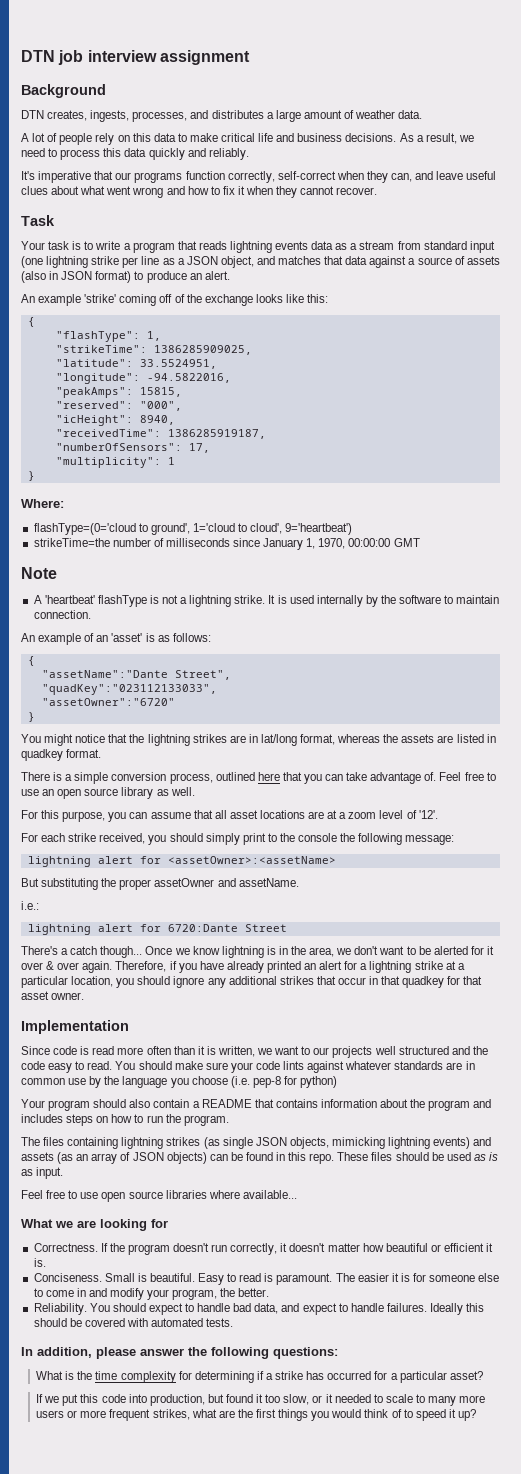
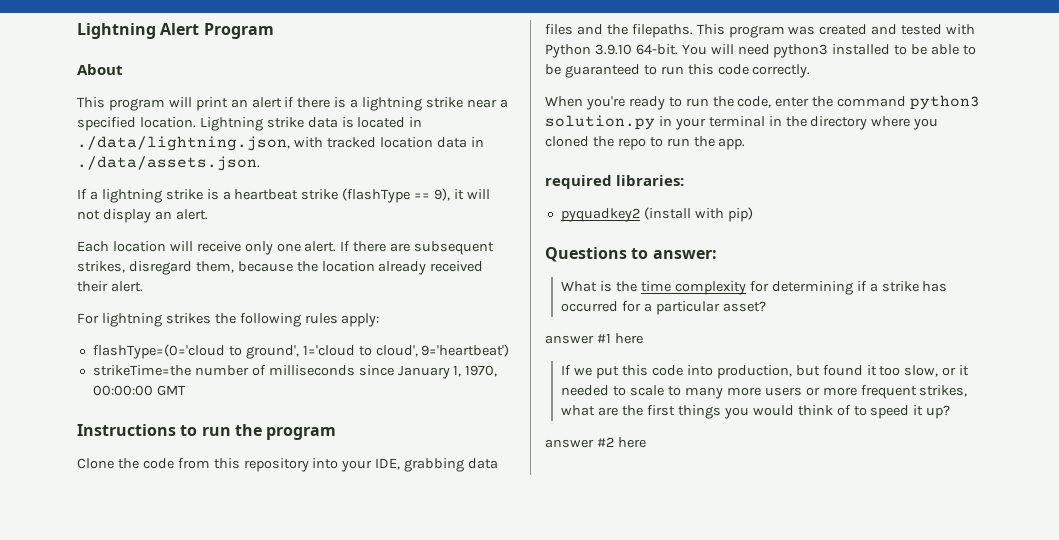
[21,50,250,65] [21,84,106,98] [21,110,423,122] [21,133,474,145] [21,148,249,160] [21,171,497,183] [21,186,378,198] [21,215,55,226] [21,241,495,253] [21,256,500,268] [21,271,230,283] [21,294,329,306] [27,317,35,327] [55,331,161,342] [55,345,252,355] [55,359,217,369] [55,373,231,384] [55,387,182,398] [55,401,182,411] [55,415,175,426] [55,429,266,439] [55,443,210,453] [55,457,175,468] [27,471,35,481] [21,499,64,508] DTN job interview assignment // Background // DTN creates, ingests, processes, and distributes a large amount of weather data. // A lot of people rely on this data to make critical life and business decisions. As a result, we need to process this data quickly and reliably. // It's imperative that our programs function correctly, self-correct when they can, and leave useful clues about what went wrong and how to fix it when they cannot recover. // Task // Your task is to write a program that reads lightning events data as a stream from standard input (one lightning strike per line as a JSON object, and matches that data against a source of assets (also in JSON format) to produce an alert. // An example 'strike' coming off of the exchange looks like this: // { // "flashType": 1, // "strikeTime": 1386285909025, // "latitude": 33.5524951, // "longitude": -94.5822016, // "peakAmps": 15815, // "reserved": "000", // "icHeight": 8940, // "receivedTime": 1386285919187, // "numberOfSensors": 17, // "multiplicity": 1 // } // Where: -> [77,23,274,39] [77,64,123,75] [77,97,508,111] [77,117,423,131] [77,136,484,151] [77,156,260,171] [77,188,490,203] [77,209,208,223] [77,241,495,255] [77,261,484,275] [77,281,143,292] [77,313,380,327] Lightning Alert Program // About // This program will print an alert if there is a lightning strike near a specified location. Lightning strike data is located in ./data/lightning.json, with tracked location data in ./data/assets.json. // If a lightning strike is a heartbeat strike (flashType == 9), it will not display an alert. // Each location will receive only one alert. If there are subsequent strikes, disregard them, because the location already received their alert. // For lightning strikes the following rules apply:
[21,567,57,579] [33,595,500,607] [33,610,91,619] [21,633,211,645] [27,656,35,666] [41,670,231,680] [41,684,217,695] [41,698,175,706] [27,712,35,722] [21,734,496,746] [21,749,102,761] [21,772,496,784] [21,787,195,799] [21,810,438,822] [21,833,455,845] [27,856,336,867] [21,878,299,890] [21,901,39,910] [27,924,287,935] [21,946,494,958] [21,961,465,973] [21,976,483,988] [21,991,85,1000] [21,1020,129,1034] [21,1046,488,1058] [21,1061,475,1073] [21,1076,338,1088] [21,1099,492,1111] [21,1114,229,1126] [21,1137,492,1149] [21,1152,498,1164] [21,1167,64,1179] [21,1190,297,1202] [21,1219,168,1231] [33,1243,494,1255] [33,1258,46,1267] [33,1273,500,1285] [33,1288,270,1300] [33,1303,485,1315] [33,1318,234,1327] [21,1347,338,1359] Note // A 'heartbeat' flashType is not a lightning strike. It is used internally by the software to maintain connection. // An example of an 'asset' is as follows: // { // "assetName":"Dante Street", // "quadKey":"023112133033", // "assetOwner":"6720" // } // You might notice that the lightning strikes are in lat/long format, whereas the assets are listed in quadkey format. // There is a simple conversion process, outlined here that you can take advantage of. Feel free to use an open source library as well. // For this purpose, you can assume that all asset locations are at a zoom level of '12'. // For each strike received, you should simply print to the console the following message: // lightning alert for <assetOwner>:<assetName> // But substituting the proper assetOwner and assetName. // i.e.: // lightning alert for 6720:Dante Street // There's a catch though... Once we know lightning is in the area, we don't want to be alerted for it over & over again. Therefore, if you have already printed an alert for a lightning strike at a particular location, you should ignore any additional strikes that occur in that quadkey for that asset owner. // Implementation // Since code is read more often than it is written, we want to our projects well structured and the code easy to read. You should make sure your code lints against whatever standards are in common use by the language you choose (i.e. pep-8 for python) // Your program should also contain a README that contains information about the program and includes steps on how to run the program. // The files containing lightning strikes (as single JSON objects, mimicking lightning events) and assets (as an array of JSON objects) can be found in this repo. These files should be used as is as input. // Feel free to use open source libraries where available... // What we are looking for // Correctness. If the program doesn't run correctly, it doesn't matter how beautiful or efficient it is. // Conciseness. Small is beautiful. Easy to read is paramount. The easier it is for someone else to come in and modify your program, the better. // Reliability. You should expect to handle bad data, and expect to handle failures. Ideally this should be covered with automated tests. // In addition, please answer the following questions: -> [77,424,337,440] [77,458,499,472] [545,24,976,38] [545,44,977,58] [545,64,811,78] [545,95,981,110] [545,115,939,130] [545,136,746,150] [545,175,685,189] [560,207,753,222] [545,247,717,262] Instructions to run the program // Clone the code from this repository into your IDE, grabbing data files and the filepaths. This program was created and tested with Python 3.9.10 64-bit. You will need python3 installed to be able to be guaranteed to run this code correctly. // When you're ready to run the code, enter the command python3 solution.py in your terminal in the directory where you cloned the repo to run the app. // required libraries: // pyquadkey2 (install with pip) // Questions to answer:
(483, 1375) none -> [545,333,643,344] // answer #1 here
(476, 1415) none -> [545,437,646,448] // answer #2 here

